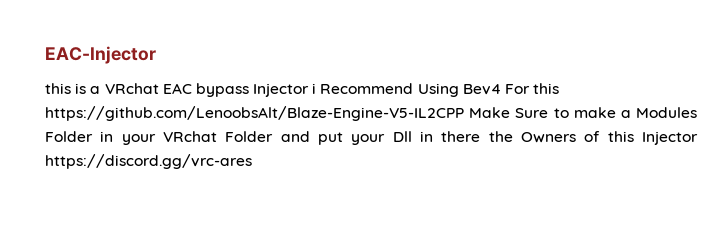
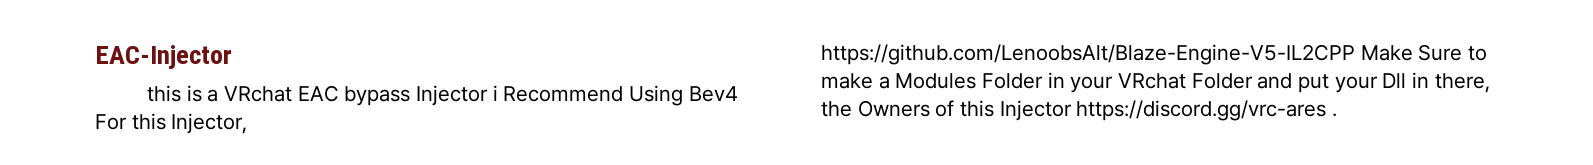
(560, 88) none -> [171,113,248,134] Injector,
[441,131,481,142] there -> [1434,73,1490,93] there,
(252, 161) none -> [1332,113,1338,117] .

